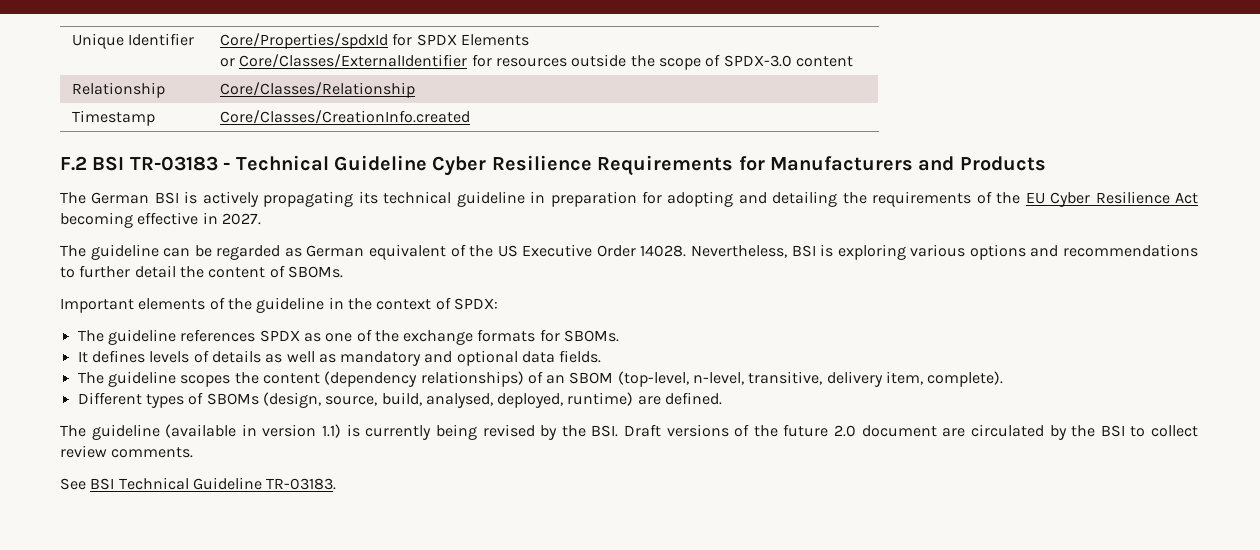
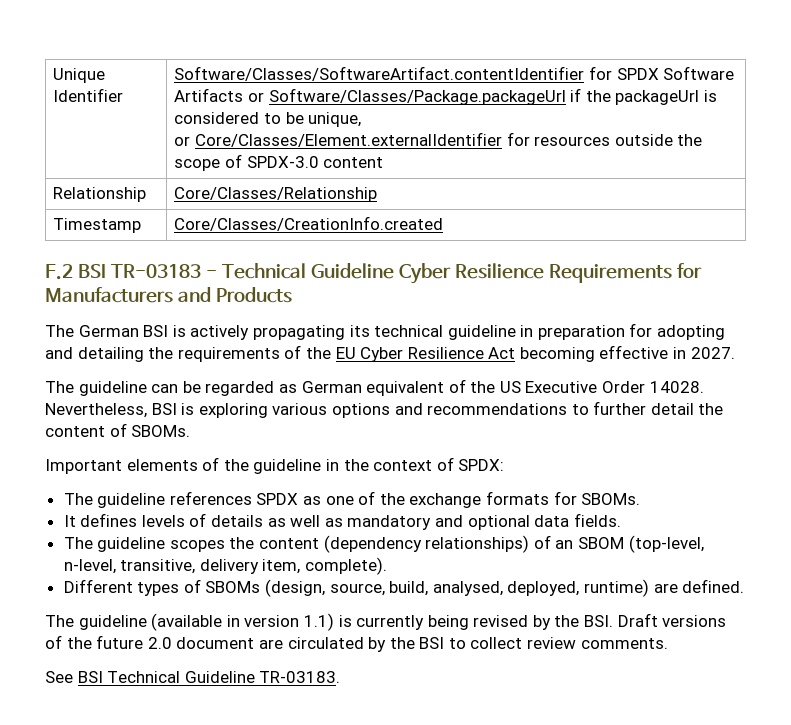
[220,33,389,49] Core/Properties/spdxId -> [174,66,585,81] Software/Classes/SoftwareArtifact.contentIdentifier
[461,34,530,46] [220,54,468,68] Elements // or Core/Classes/ExternalIdentifier -> [663,66,735,80] [174,88,717,105] [174,112,362,127] [174,132,502,147] Software Artifacts or Software/Classes/Package.packageUrl if the packageUrl is considered to be unique, // or Core/Classes/Element.externalIdentifier

